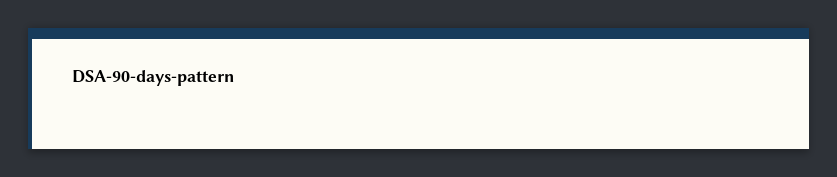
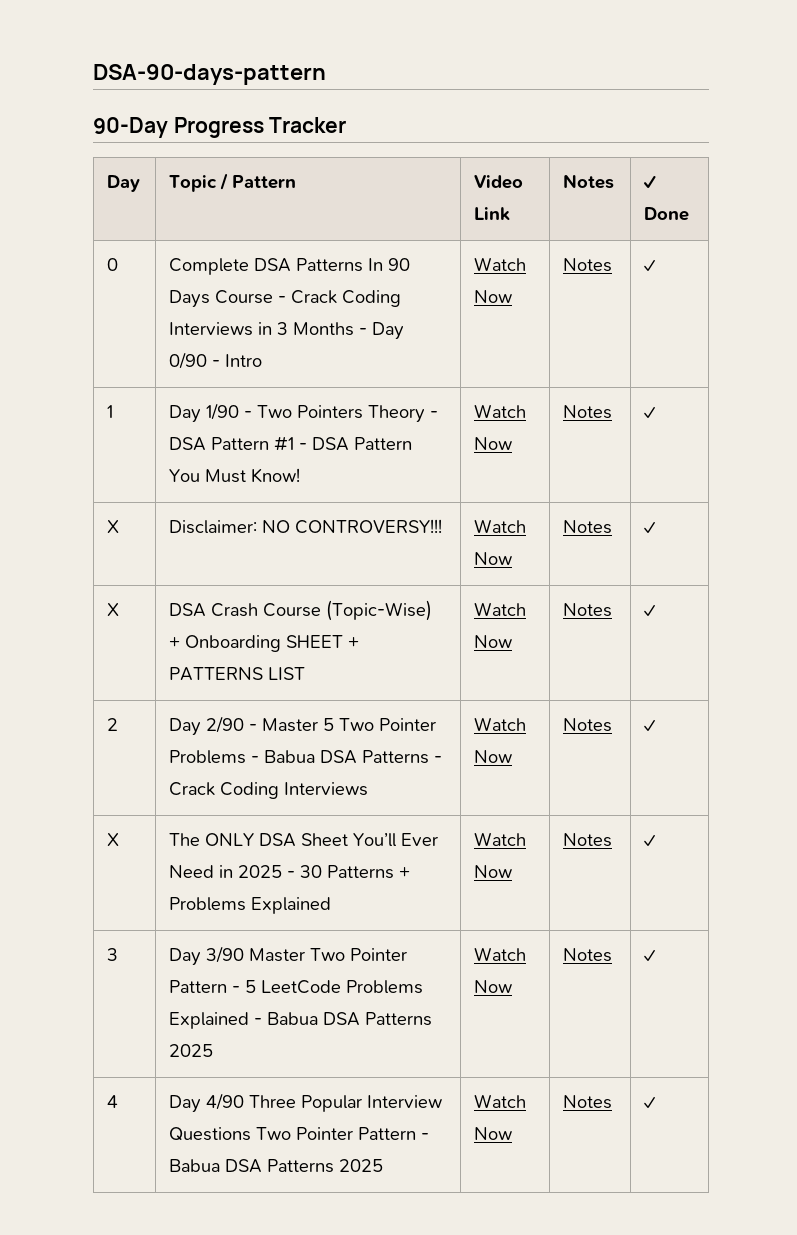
(235, 78) none -> [93,117,347,138] [107,175,141,192] [169,173,297,192] [474,175,524,189] [474,207,511,221] [563,174,615,189] [644,175,657,189] [644,207,690,221] [107,258,119,271] [169,258,411,275] [169,290,402,308] [169,322,405,340] [169,352,263,369] [474,257,527,271] [474,290,513,303] [563,258,613,272] [644,259,656,272] [107,405,114,418] [169,403,439,423] [169,436,413,451] [169,468,301,483] [474,404,527,418] [474,437,513,450] [563,405,613,419] [644,406,656,419] [107,520,120,533] [169,519,443,534] [474,519,527,533] [474,552,513,565] [563,520,613,534] [644,521,656,534] [107,603,120,616] [169,600,433,621] [169,635,360,652] [169,667,306,681] [474,602,527,616] [474,635,513,648] [563,603,613,617] [644,604,656,617] [107,718,119,731] [169,716,437,736] [169,750,443,764] [169,782,369,799] [474,717,527,731] [474,750,513,763] [563,718,613,732] [644,719,656,732] [107,833,120,846] [169,832,439,847] [169,865,411,879] [169,897,332,914] [474,832,527,846] [474,865,513,878] [563,833,613,847] [644,834,656,847] [107,948,119,961] [169,946,408,966] [169,980,424,994] [169,1012,433,1029] [169,1044,214,1057] [474,947,527,961] [474,980,513,993] [563,948,613,962] [644,949,656,962] [107,1095,119,1108] [169,1093,443,1113] [169,1127,430,1141] [169,1159,384,1173] [474,1094,527,1108] [474,1127,513,1140] [563,1095,613,1109] [644,1096,656,1109] // 90-Day Progress Tracker // Day | Topic / Pattern | Video Link | Notes | ✓ Done // 0 | Complete DSA Patterns In 90 Days Course - Crack Coding Interviews in 3 Months - Day 0/90 - Intro | Watch Now | Notes | ✓ // 1 | Day 1/90 - Two Pointers Theory - DSA Pattern #1 - DSA Pattern You Must Know! | Watch Now | Notes | ✓ // X | Disclaimer: NO CONTROVERSY!!! | Watch Now | Notes | ✓ // X | DSA Crash Course (Topic-Wise) + Onboarding SHEET + PATTERNS LIST | Watch Now | Notes | ✓ // 2 | Day 2/90 - Master 5 Two Pointer Problems - Babua DSA Patterns - Crack Coding Interviews | Watch Now | Notes | ✓ // X | The ONLY DSA Sheet You’ll Ever Need in 2025 - 30 Patterns + Problems Explained | Watch Now | Notes | ✓ // 3 | Day 3/90 Master Two Pointer Pattern - 5 LeetCode Problems Explained - Babua DSA Patterns 2025 | Watch Now | Notes | ✓ // 4 | Day 4/90 Three Popular Interview Questions Two Pointer Pattern - Babua DSA Patterns 2025 | Watch Now | Notes | ✓

